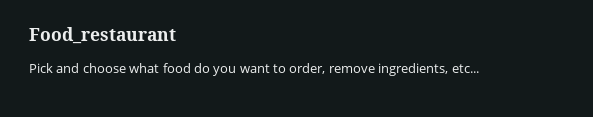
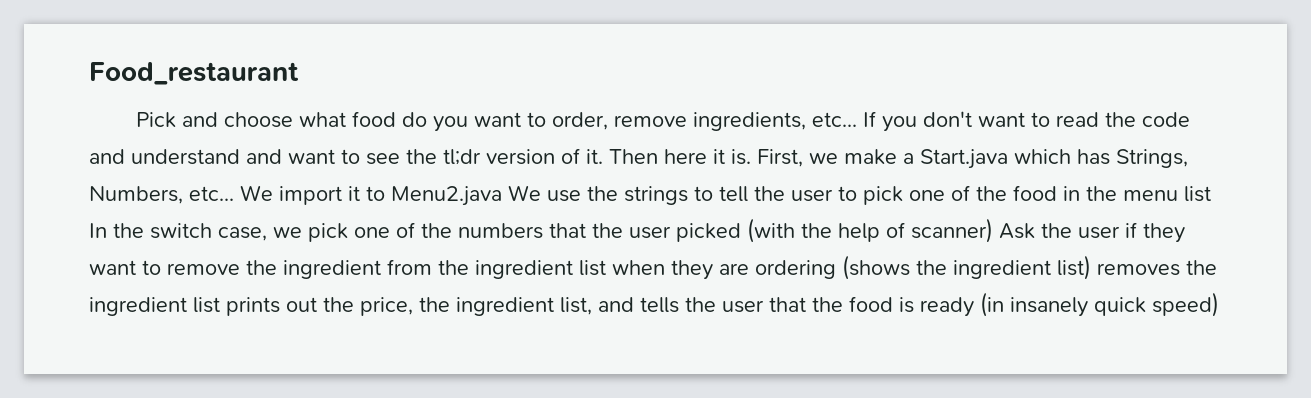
(479, 68) none -> [862,111,1190,132] [89,148,1188,169] [89,185,1211,206] [89,218,1185,243] [89,255,1217,280] [89,292,1219,317] If you don't want to read the code and understand and want to see the tl;dr version of it. Then here it is. First, we make a Start.java which has Strings, Numbers, etc... We import it to Menu2.java We use the strings to tell the user to pick one of the food in the menu list In the switch case, we pick one of the numbers that the user picked (with the help of scanner) Ask the user if they want to remove the ingredient from the ingredient list when they are ordering (shows the ingredient list) removes the ingredient list prints out the price, the ingredient list, and tells the user that the food is ready (in insanely quick speed)

